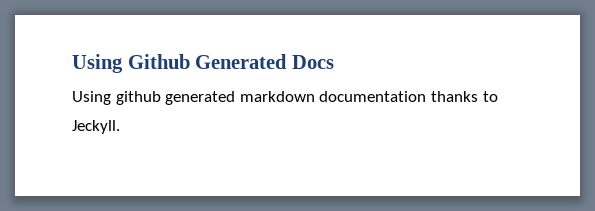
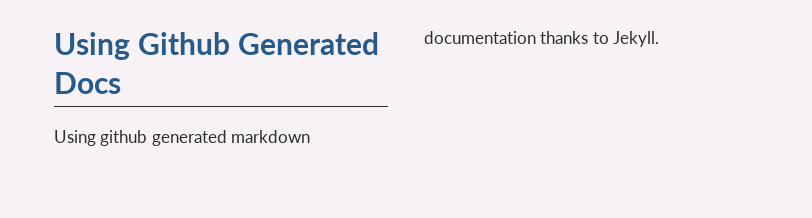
[72,120,120,134] Jeckyll. -> [613,31,660,47] Jekyll.

